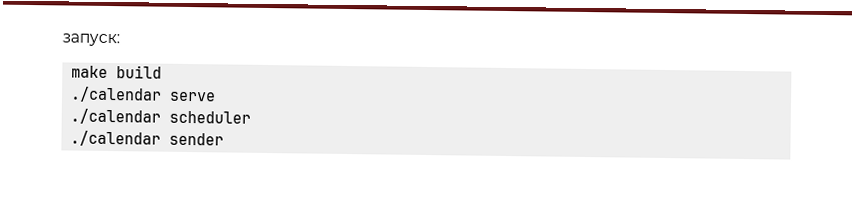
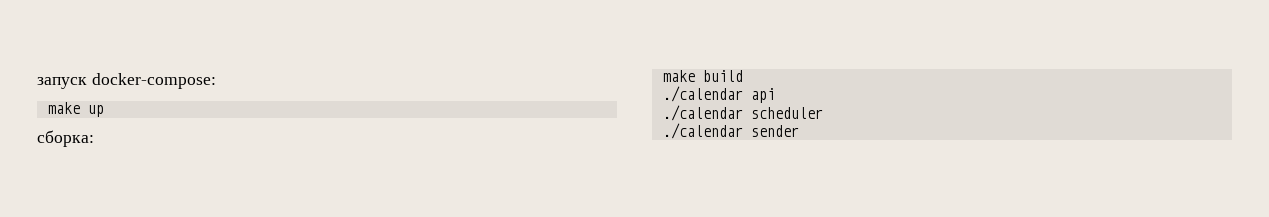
[62,33,120,47] запуск: -> [37,73,216,89] [47,102,104,117] [37,130,94,147] запуск docker-compose: // make up // cборка:
[169,91,217,102] serve -> [750,88,775,103] api

